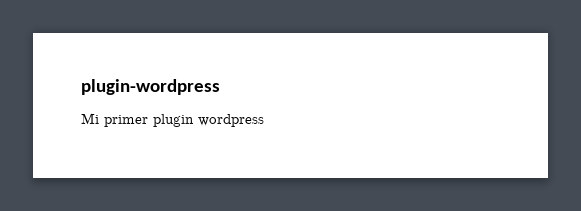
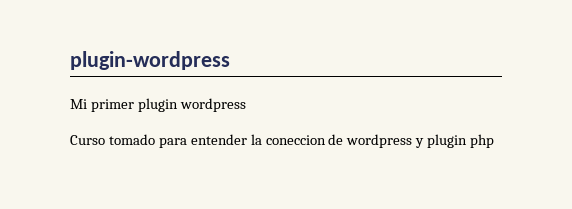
(264, 120) none -> [70,134,495,148] // Curso tomado para entender la coneccion de wordpress y plugin php

